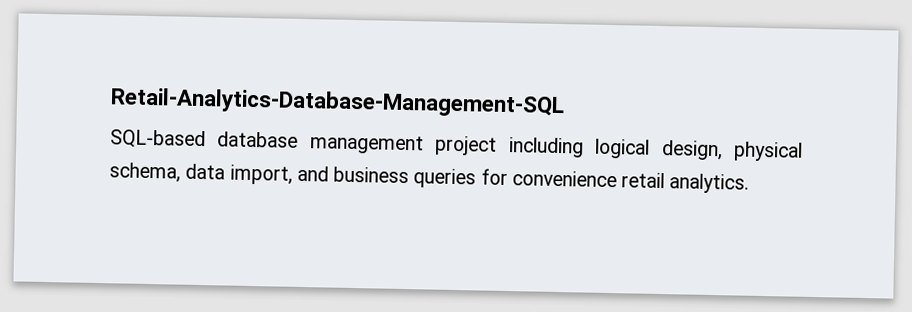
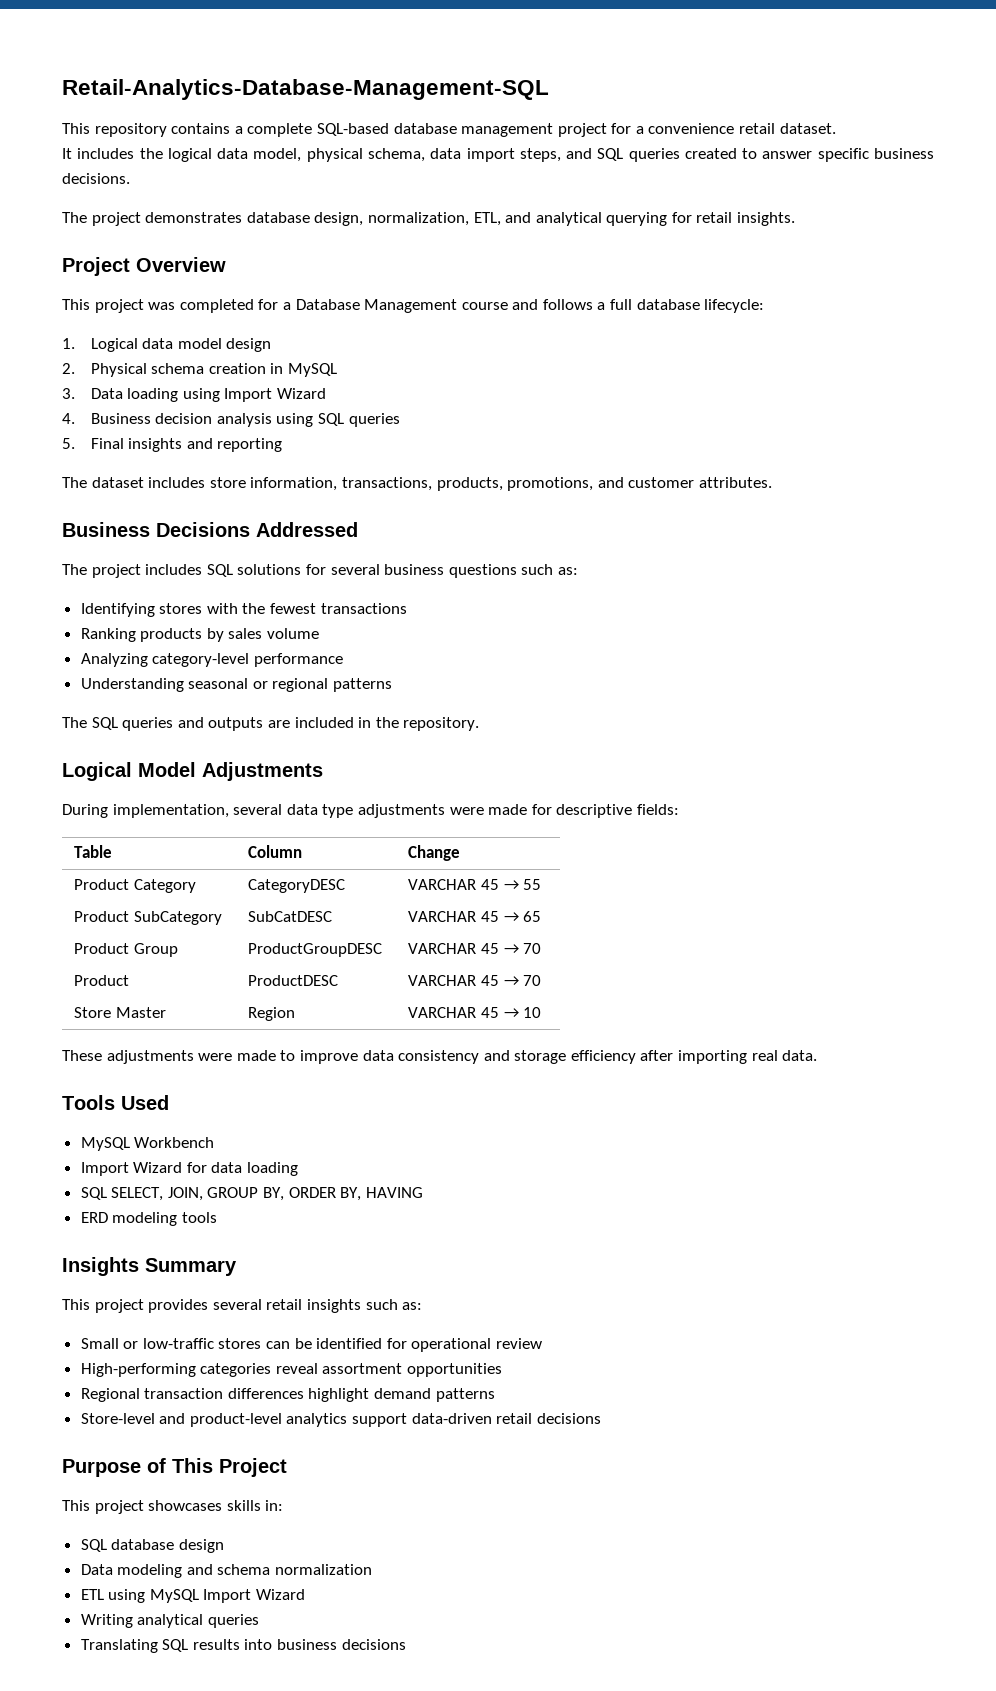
[110,129,804,162] [109,162,750,194] SQL-based database management project including logical design, physical schema, data import, and business queries for convenience retail analytics. -> [62,123,836,137] [62,148,935,162] [62,173,130,184] [62,212,796,226] [62,257,226,276] [62,299,765,313] [62,338,272,352] [62,363,337,377] [62,388,326,402] [62,413,400,427] [62,438,283,452] [62,477,772,491] [62,522,358,537] [62,564,578,578] [80,603,407,617] [80,628,320,642] [80,653,343,667] [80,678,393,692] [62,717,480,731] [62,762,323,781] [62,804,679,818] [74,845,113,858] [248,845,303,858] [408,845,461,861] [74,879,196,893] [248,879,346,893] [408,879,542,890] [74,911,222,925] [248,911,333,922] [408,911,542,922] [74,943,178,957] [248,943,383,957] [408,943,542,954] [74,975,130,986] [248,975,339,986] [408,975,542,986] [74,1007,166,1018] [248,1007,296,1021] [408,1007,542,1018] [62,1050,818,1064] [62,1095,169,1110] [80,1137,215,1151] [80,1162,299,1176] [80,1187,423,1201] [80,1212,217,1226] [62,1257,237,1276] [62,1299,423,1313] [80,1338,543,1352] [80,1363,503,1377] [80,1388,495,1402] [80,1413,601,1427] [62,1458,287,1477] [62,1500,284,1514] [80,1539,224,1553] [80,1564,373,1578] [80,1589,306,1603] [80,1614,259,1628] [80,1639,406,1653] This repository contains a complete SQL-based database management project for a convenience retail dataset. // It includes the logical data model, physical schema, data import steps, and SQL queries created to answer specific business decisions. // The project demonstrates database design, normalization, ETL, and analytical querying for retail insights. // Project Overview // This project was completed for a Database Management course and follows a full database lifecycle: // 1. Logical data model design // 2. Physical schema creation in MySQL // 3. Data loading using Import Wizard // 4. Business decision analysis using SQL queries // 5. Final insights and reporting // The dataset includes store information, transactions, products, promotions, and customer attributes. // Business Decisions Addressed // The project includes SQL solutions for several business questions such as: // Identifying stores with the fewest transactions // Ranking products by sales volume // Analyzing category-level performance // Understanding seasonal or regional patterns // The SQL queries and outputs are included in the repository. // Logical Model Adjustments // During implementation, several data type adjustments were made for descriptive fields: // Table | Column | Change // Product Category | CategoryDESC | VARCHAR 45 → 55 // Product SubCategory | SubCatDESC | VARCHAR 45 → 65 // Product Group | ProductGroupDESC | VARCHAR 45 → 70 // Product | ProductDESC | VARCHAR 45 → 70 // Store Master | Region | VARCHAR 45 → 10 // These adjustments were made to improve data consistency and storage efficiency after importing real data. // Tools Used // MySQL Workbench // Import Wizard for data loading // SQL SELECT, JOIN, GROUP BY, ORDER BY, HAVING // ERD modeling tools // Insights Summary // This project provides several retail insights such as: // Small or low-traffic stores can be identified for operational review // High-performing categories reveal assortment opportunities // Regional transaction differences highlight demand patterns // Store-level and product-level analytics support data-driven retail decisions // Purpose of This Project // This project showcases skills in: // SQL database design // Data modeling and schema normalization // ETL using MySQL Import Wizard // Writing analytical queries // Translating SQL results into business decisions

